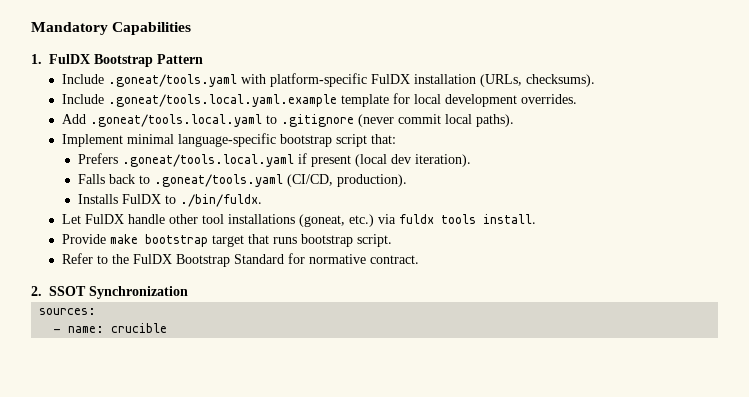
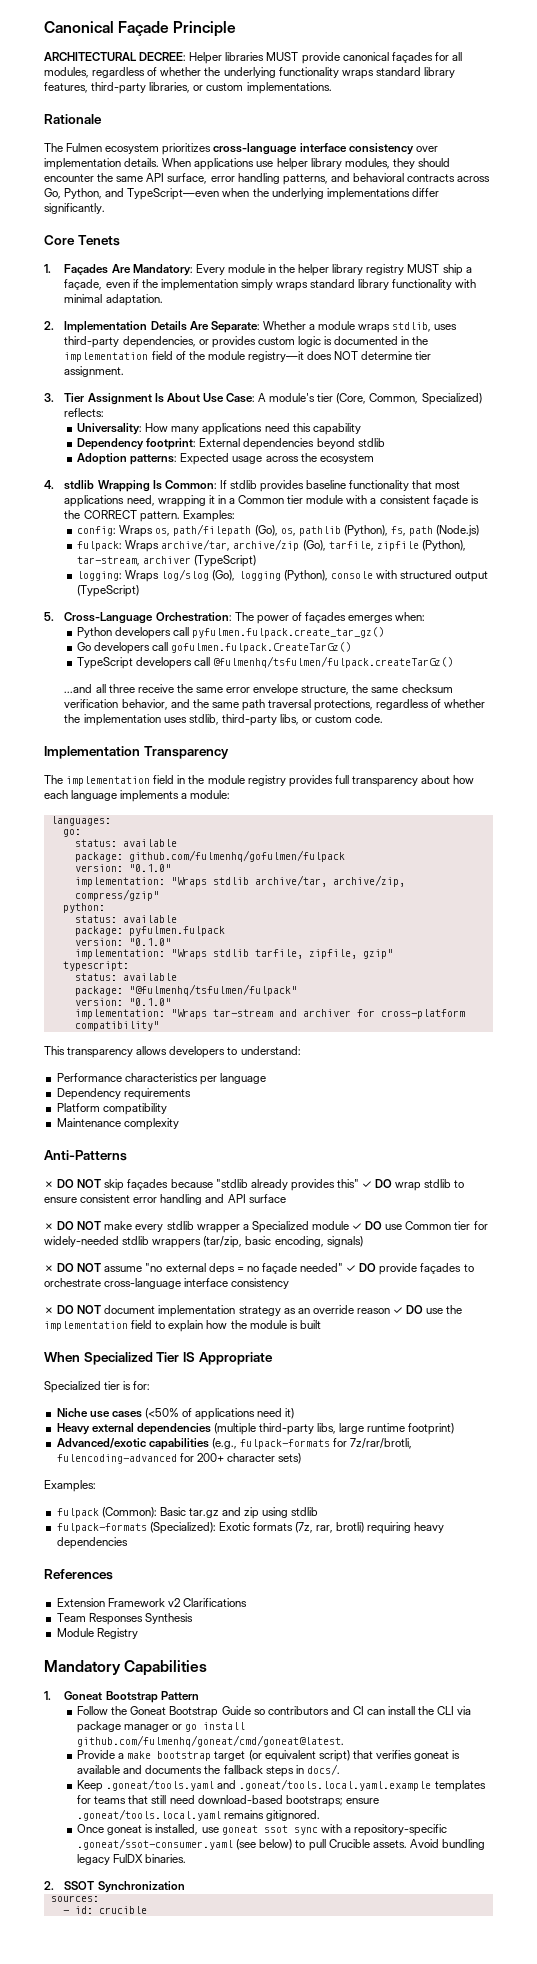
(31, 28) none -> [44,21,237,37] [44,52,462,64] [44,67,455,79] [44,82,332,94] [44,114,102,124] [44,143,438,155] [44,158,450,170] [44,173,491,185] [44,188,439,200] [44,203,105,214] [44,235,120,246] [44,264,472,276] [64,279,477,291] [64,294,163,306] [44,321,458,333] [64,336,429,348] [64,351,432,362] [64,366,125,377] [44,393,482,405] [64,408,105,417] [77,423,361,435] [77,438,385,450] [77,453,374,465] [44,480,461,492] [64,495,479,507] [64,510,235,522] [77,524,480,537] [77,539,466,552] [77,555,257,567] [77,569,489,582] [77,585,140,597] [44,612,426,624] [77,627,385,639] [77,642,352,654] [77,656,454,669] [64,684,453,696] [64,699,486,711] [64,714,384,726] [44,746,229,759] [44,775,475,787] [44,790,231,802] [50,816,111,826] [62,829,81,837] [74,839,177,847] [74,850,345,862] [74,864,171,872] [74,875,405,887] [74,889,159,901] [62,903,105,913] [74,915,177,923] [74,926,225,936] [74,938,171,946] [74,949,393,959] [62,961,129,971] [74,973,177,981] [74,984,297,996] [74,998,171,1006] [74,1009,465,1019] [74,1021,159,1031] [44,1046,301,1058] [56,1073,266,1085] [56,1088,191,1100] [56,1103,167,1115] [56,1118,179,1130] [44,1150,127,1161] [44,1179,465,1191] [44,1194,286,1205] [44,1221,488,1233] [44,1236,363,1248] [44,1263,474,1275] [44,1278,290,1289] [44,1305,463,1317] [44,1320,321,1332] [44,1352,273,1365] [44,1381,151,1393] [56,1408,295,1420] [56,1423,455,1435] [56,1438,413,1450] [56,1453,302,1464] [44,1480,96,1492] [56,1507,319,1519] [56,1522,445,1534] [56,1537,128,1549] [44,1569,113,1580] [56,1598,247,1607] [56,1613,193,1625] [56,1628,138,1639] Canonical Façade Principle // ARCHITECTURAL DECREE: Helper libraries MUST provide canonical façades for all modules, regardless of whether the underlying functionality wraps standard library features, third-party libraries, or custom implementations. // Rationale // The Fulmen ecosystem prioritizes cross-language interface consistency over implementation details. When applications use helper library modules, they should encounter the same API surface, error handling patterns, and behavioral contracts across Go, Python, and TypeScript—even when the underlying implementations differ significantly. // Core Tenets // 1. Façades Are Mandatory: Every module in the helper library registry MUST ship a façade, even if the implementation simply wraps standard library functionality with minimal adaptation. // 2. Implementation Details Are Separate: Whether a module wraps stdlib, uses third-party dependencies, or provides custom logic is documented in the implementation field of the module registry—it does NOT determine tier assignment. // 3. Tier Assignment Is About Use Case: A module's tier (Core, Common, Specialized) reflects: // Universality: How many applications need this capability // Dependency footprint: External dependencies beyond stdlib // Adoption patterns: Expected usage across the ecosystem // 4. stdlib Wrapping Is Common: If stdlib provides baseline functionality that most applications need, wrapping it in a Common tier module with a consistent façade is the CORRECT pattern. Examples: // config: Wraps os, path/filepath (Go), os, pathlib (Python), fs, path (Node.js) // fulpack: Wraps archive/tar, archive/zip (Go), tarfile, zipfile (Python), tar-stream, archiver (TypeScript) // logging: Wraps log/slog (Go), logging (Python), console with structured output (TypeScript) // 5. Cross-Language Orchestration: The power of façades emerges when: // Python developers call pyfulmen.fulpack.create_tar_gz() // Go developers call gofulmen.fulpack.CreateTarGz() // TypeScript developers call @fulmenhq/tsfulmen/fulpack.createTarGz() // ...and all three receive the same error envelope structure, the same checksum verification behavior, and the same path traversal protections, regardless of whether the implementation uses stdlib, third-party libs, or custom code. // Implementation Transparency // The implementation field in the module registry provides full transparency about how each language implements a module: // languages: // go: // status: available // package: github.com/fulmenhq/gofulmen/fulpack // version: "0.1.0" // implementation: "Wraps stdlib archive/tar, archive/zip, compress/gzip" // python: // status: available // package: pyfulmen.fulpack // version: "0.1.0" // implementation: "Wraps stdlib tarfile, zipfile, gzip" // typescript: // status: available // package: "@fulmenhq/tsfulmen/fulpack" // version: "0.1.0" // implementation: "Wraps tar-stream and archiver for cross-platform compatibility" // This transparency allows developers to understand: // Performance characteristics per language // Dependency requirements // Platform compatibility // Maintenance complexity // Anti-Patterns // ✗ DO NOT skip façades because "stdlib already provides this" ✓ DO wrap stdlib to ensure consistent error handling and API surface // ✗ DO NOT make every stdlib wrapper a Specialized module ✓ DO use Common tier for widely-needed stdlib wrappers (tar/zip, basic encoding, signals) // ✗ DO NOT assume "no external deps = no façade needed" ✓ DO provide façades to orchestrate cross-language interface consistency // ✗ DO NOT document implementation strategy as an override reason ✓ DO use the implementation field to explain how the module is built // When Specialized Tier IS Appropriate // Specialized tier is for: // Niche use cases (<50% of applications need it) // Heavy external dependencies (multiple third-party libs, large runtime footprint) // Advanced/exotic capabilities (e.g., fulpack-formats for 7z/rar/brotli, fulencoding-advanced for 200+ character sets) // Examples: // fulpack (Common): Basic tar.gz and zip using stdlib // fulpack-formats (Specialized): Exotic formats (7z, rar, brotli) requiring heavy dependencies // References // Extension Framework v2 Clarifications // Team Responses Synthesis // Module Registry //
[49,54,90,64] FulDX -> [64,1691,103,1700] Goneat
[62,73,596,87] [62,93,578,107] [62,114,515,127] [62,133,397,147] [77,153,471,167] [77,174,407,187] [77,194,262,207] [62,214,537,227] Include .goneat/tools.yaml with platform-specific FulDX installation (URLs, checksums). // Include .goneat/tools.local.yaml.example template for local development overrides. // Add .goneat/tools.local.yaml to .gitignore (never commit local paths). // Implement minimal language-specific bootstrap script that: // Prefers .goneat/tools.local.yaml if present (local dev iteration). // Falls back to .goneat/tools.yaml (CI/CD, production). // Installs FulDX to ./bin/fuldx. // Let FulDX handle other tool installations (goneat, etc.) via fuldx tools install. -> [77,1706,472,1718] [77,1721,246,1733] [77,1735,345,1747] Follow the Goneat Bootstrap Guide so contributors and CI can install the CLI via package manager or go install github.com/fulmenhq/goneat/cmd/goneat@latest.
(107, 239) none -> [118,1753,125,1759] a
[248,234,393,247] [62,253,420,267] that runs bootstrap script. // Refer to the FulDX Bootstrap Standard for normative contract. -> [248,1750,461,1762] [77,1764,340,1777] [77,1779,486,1792] [77,1795,379,1807] [77,1809,321,1821] [77,1824,447,1836] [77,1838,485,1851] [77,1854,187,1865] (or equivalent script) that verifies goneat is available and documents the fallback steps in docs/. // Keep .goneat/tools.yaml and .goneat/tools.local.yaml.example templates for teams that still need download-based bootstraps; ensure .goneat/tools.local.yaml remains gitignored. // Once goneat is installed, use goneat ssot sync with a repository-specific .goneat/ssot-consumer.yaml (see below) to pull Crucible assets. Avoid bundling legacy FulDX binaries.
[68,326,105,333] name: -> [74,1906,93,1914] id:

